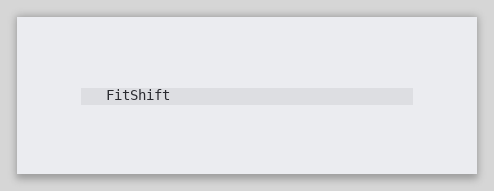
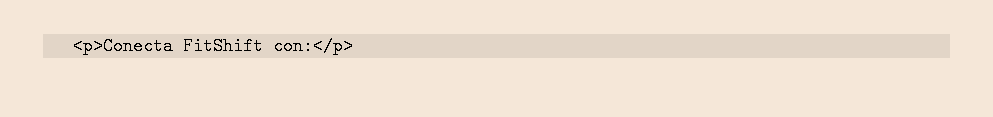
[105,89,170,100] FitShift -> [72,37,353,55] <p>Conecta FitShift con:</p>

